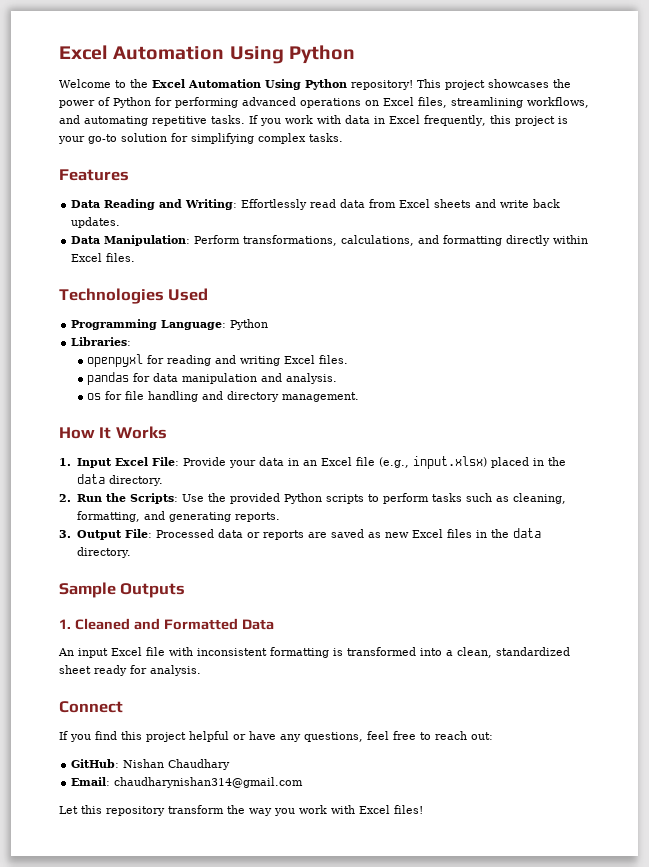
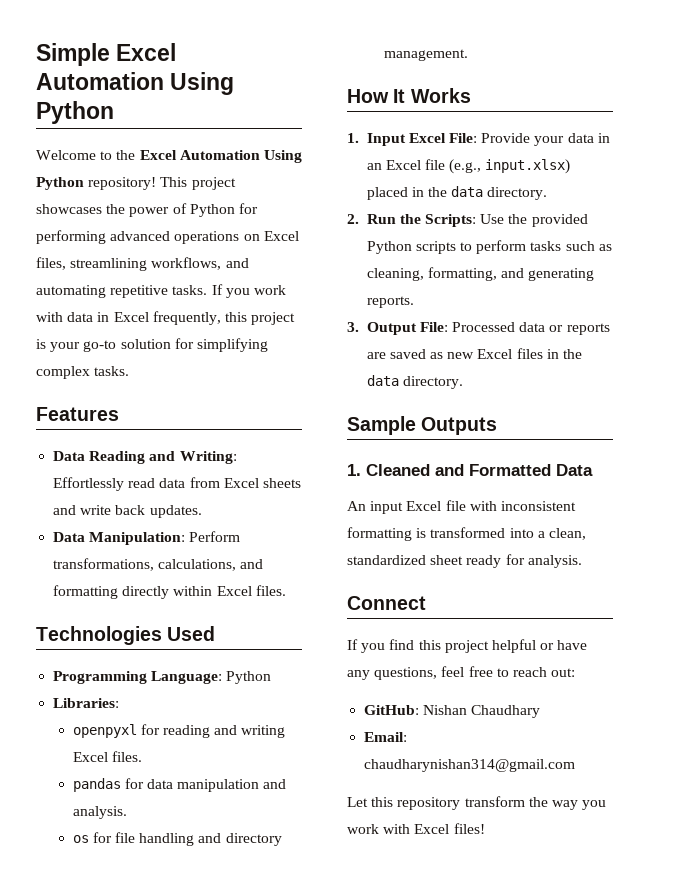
(59, 52) none -> [36,43,110,66] Simple

